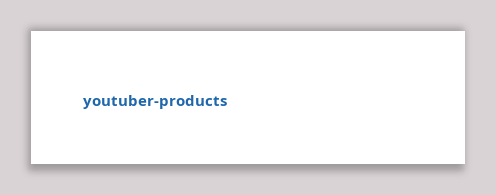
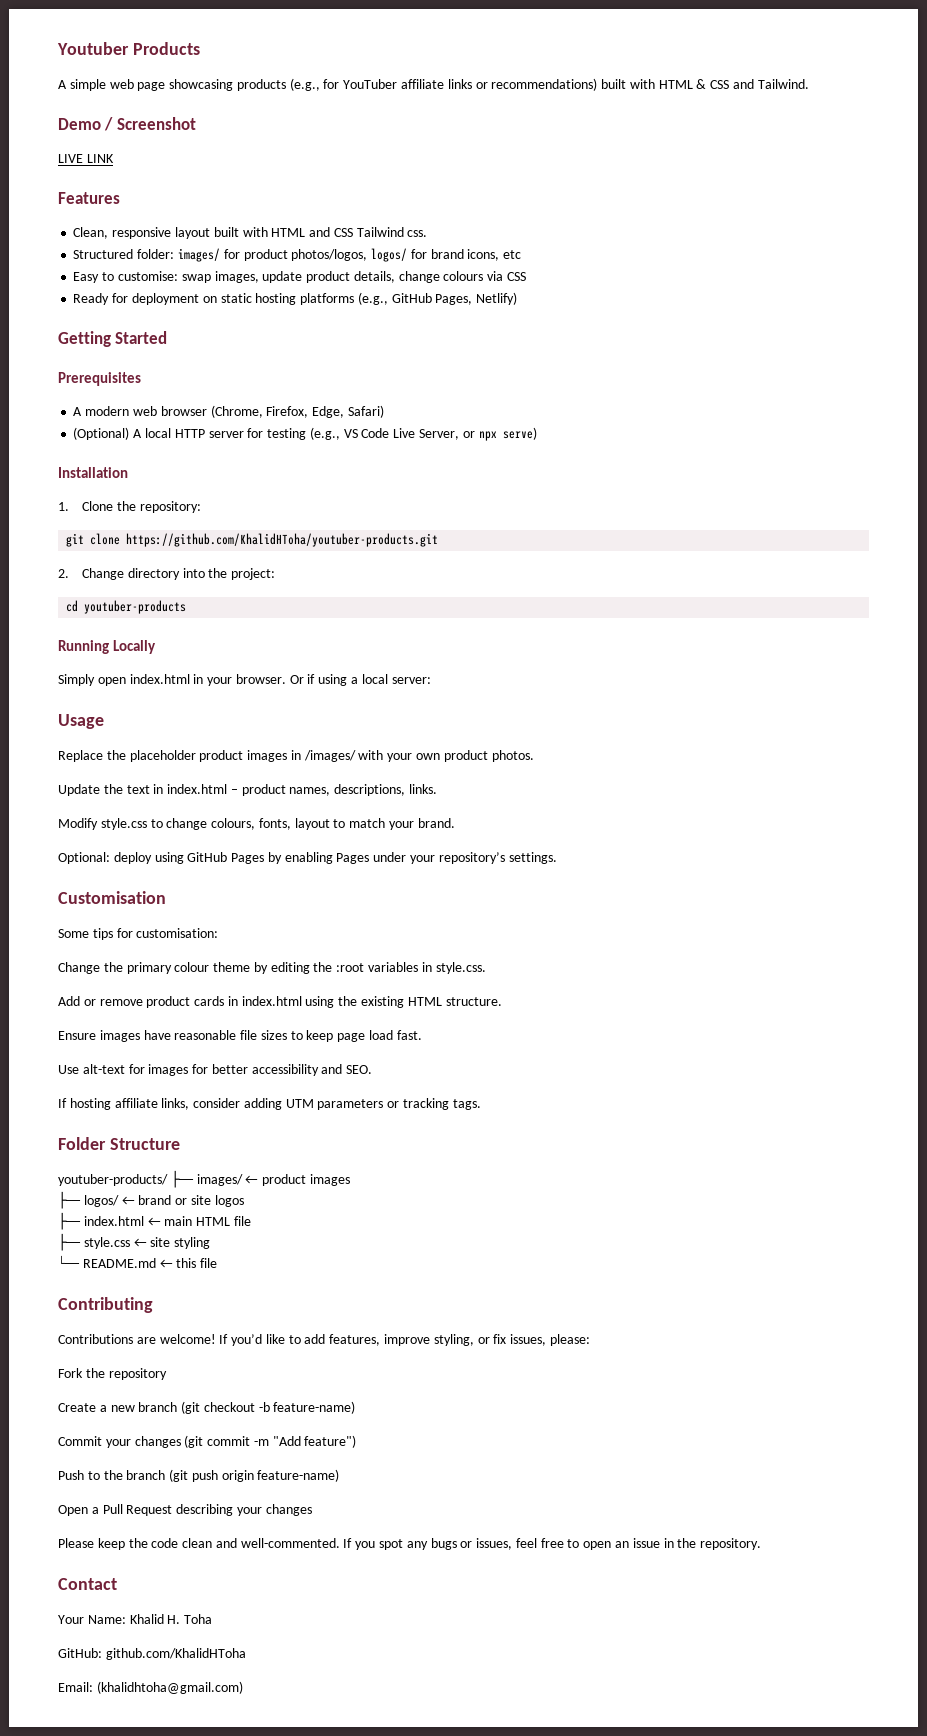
[83,95,227,109] youtuber-products -> [57,42,200,55] [58,78,809,91] [58,117,196,131] [58,154,114,163] [58,192,120,204] [73,227,428,239] [73,248,522,262] [73,271,526,283] [73,292,518,305] [58,331,168,347] [58,372,141,386] [73,405,384,418] [73,427,537,441] [58,467,128,478] [58,501,201,513] [66,533,439,547] [58,568,276,580] [66,600,187,614] [58,640,157,654] [58,674,431,686] [58,714,104,729] [58,750,534,762] [58,784,438,796] [58,818,455,830] [58,852,557,864] [58,891,166,904] [58,928,219,940] [58,962,486,974] [58,996,502,1008] [58,1030,422,1042] [58,1064,373,1076] [58,1098,481,1110] [58,1137,180,1150] [58,1170,350,1188] [58,1191,244,1209] [58,1212,251,1230] [58,1233,211,1251] [58,1255,218,1268] [58,1297,153,1313] [58,1334,590,1346] [58,1368,167,1380] [58,1401,356,1414] [58,1435,357,1448] [58,1469,340,1482] [58,1504,312,1516] [58,1538,762,1550] [58,1578,117,1590] [58,1614,213,1624] [58,1648,246,1660] [58,1681,243,1694] Youtuber Products // A simple web page showcasing products (e.g., for YouTuber affiliate links or recommendations) built with HTML & CSS and Tailwind. // Demo / Screenshot // LIVE LINK // Features // Clean, responsive layout built with HTML and CSS Tailwind css. // Structured folder: images/ for product photos/logos, logos/ for brand icons, etc // Easy to customise: swap images, update product details, change colours via CSS // Ready for deployment on static hosting platforms (e.g., GitHub Pages, Netlify) // Getting Started // Prerequisites // A modern web browser (Chrome, Firefox, Edge, Safari) // (Optional) A local HTTP server for testing (e.g., VS Code Live Server, or npx serve) // Installation // 1. Clone the repository: // git clone https://github.com/KhalidHToha/youtuber-products.git // 2. Change directory into the project: // cd youtuber-products // Running Locally // Simply open index.html in your browser. Or if using a local server: // Usage // Replace the placeholder product images in /images/ with your own product photos. // Update the text in index.html – product names, descriptions, links. // Modify style.css to change colours, fonts, layout to match your brand. // Optional: deploy using GitHub Pages by enabling Pages under your repository’s settings. // Customisation // Some tips for customisation: // Change the primary colour theme by editing the :root variables in style.css. // Add or remove product cards in index.html using the existing HTML structure. // Ensure images have reasonable file sizes to keep page load fast. // Use alt-text for images for better accessibility and SEO. // If hosting affiliate links, consider adding UTM parameters or tracking tags. // Folder Structure // youtuber-products/ ├── images/ ← product images // ├── logos/ ← brand or site logos // ├── index.html ← main HTML file // ├── style.css ← site styling // └── README.md ← this file // Contributing // Contributions are welcome! If you’d like to add features, improve styling, or fix issues, please: // Fork the repository // Create a new branch (git checkout -b feature-name) // Commit your changes (git commit -m "Add feature") // Push to the branch (git push origin feature-name) // Open a Pull Request describing your changes // Please keep the code clean and well-commented. If you spot any bugs or issues, feel free to open an issue in the repository. // Contact // Your Name: Khalid H. Toha // GitHub: github.com/KhalidHToha // Email: (khalidhtoha@gmail.com)

